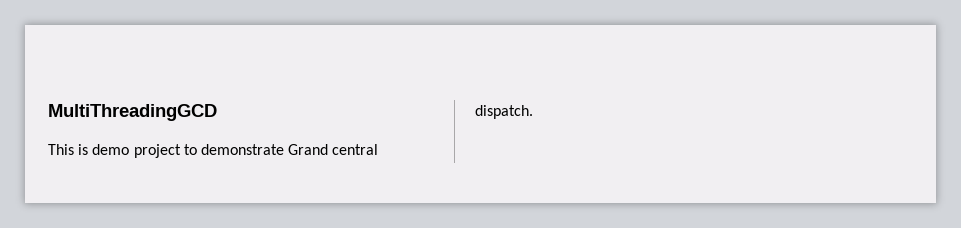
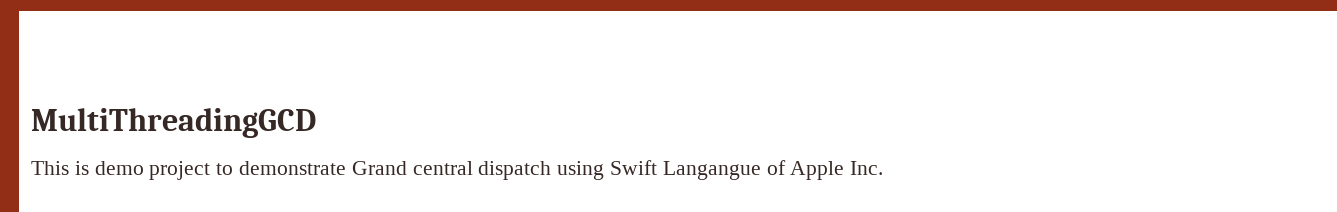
[475,105,533,119] dispatch. -> [478,160,884,180] dispatch using Swift Langangue of Apple Inc.

